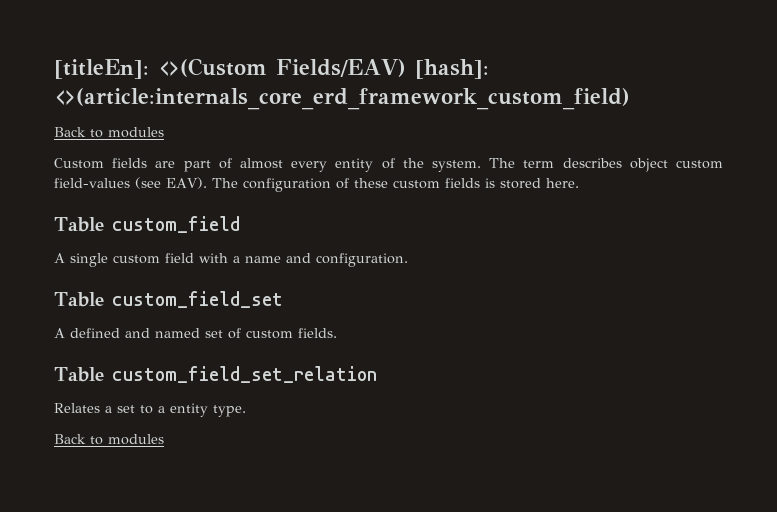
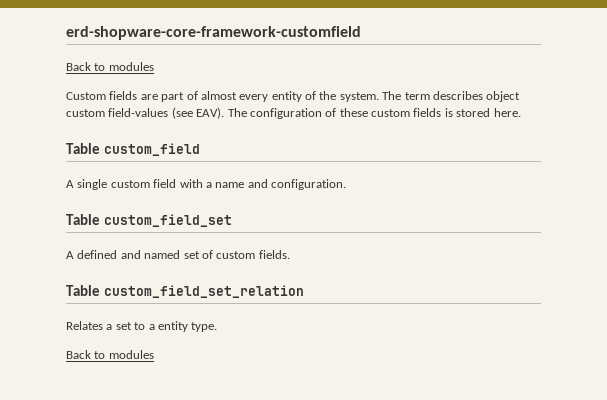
[54,58,489,79] [54,88,630,110] [titleEn]: <>(Custom Fields/EAV) [hash]: <>(article:internals_core_erd_framework_custom_field) -> [66,26,361,40] erd-shopware-core-framework-customfield

